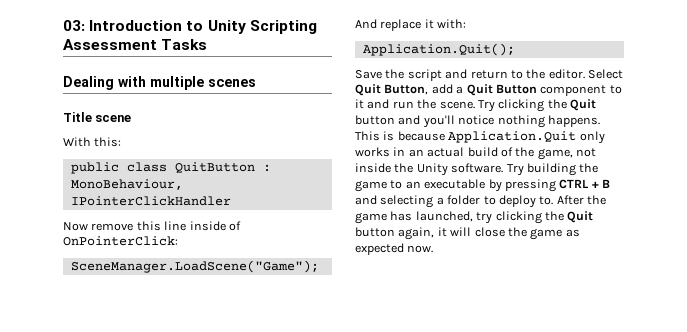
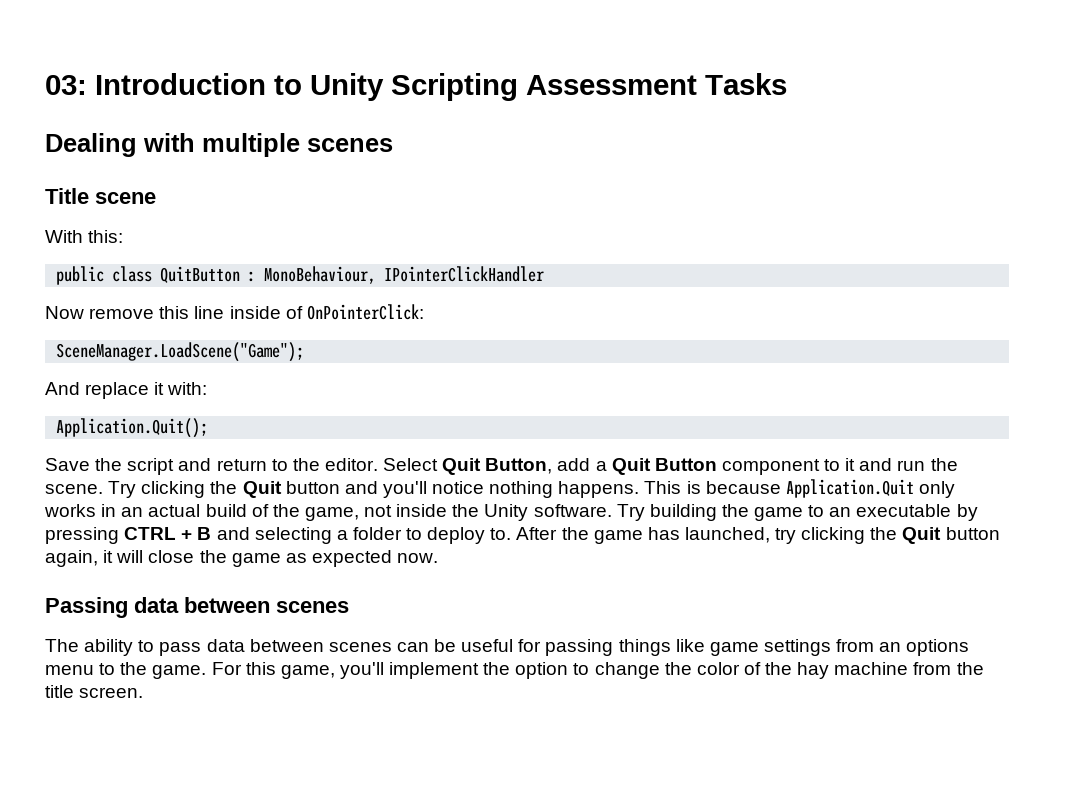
(434, 249) none -> [45,597,349,618] [45,639,970,656] [45,662,984,679] [45,685,144,698] // Passing data between scenes // The ability to pass data between scenes can be useful for passing things like game settings from an options menu to the game. For this game, you'll implement the option to change the color of the hay machine from the title screen.

